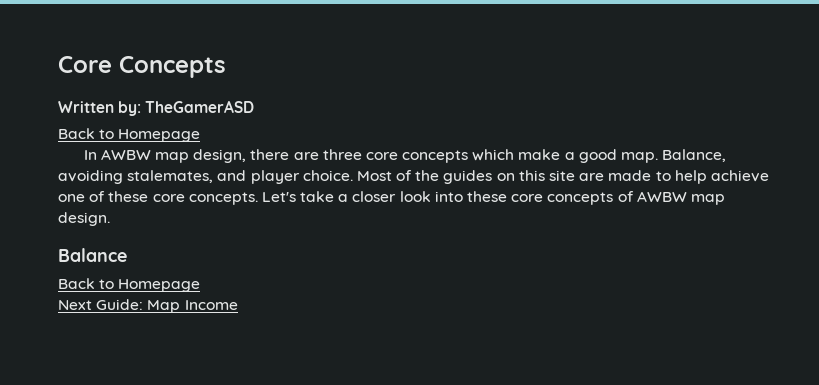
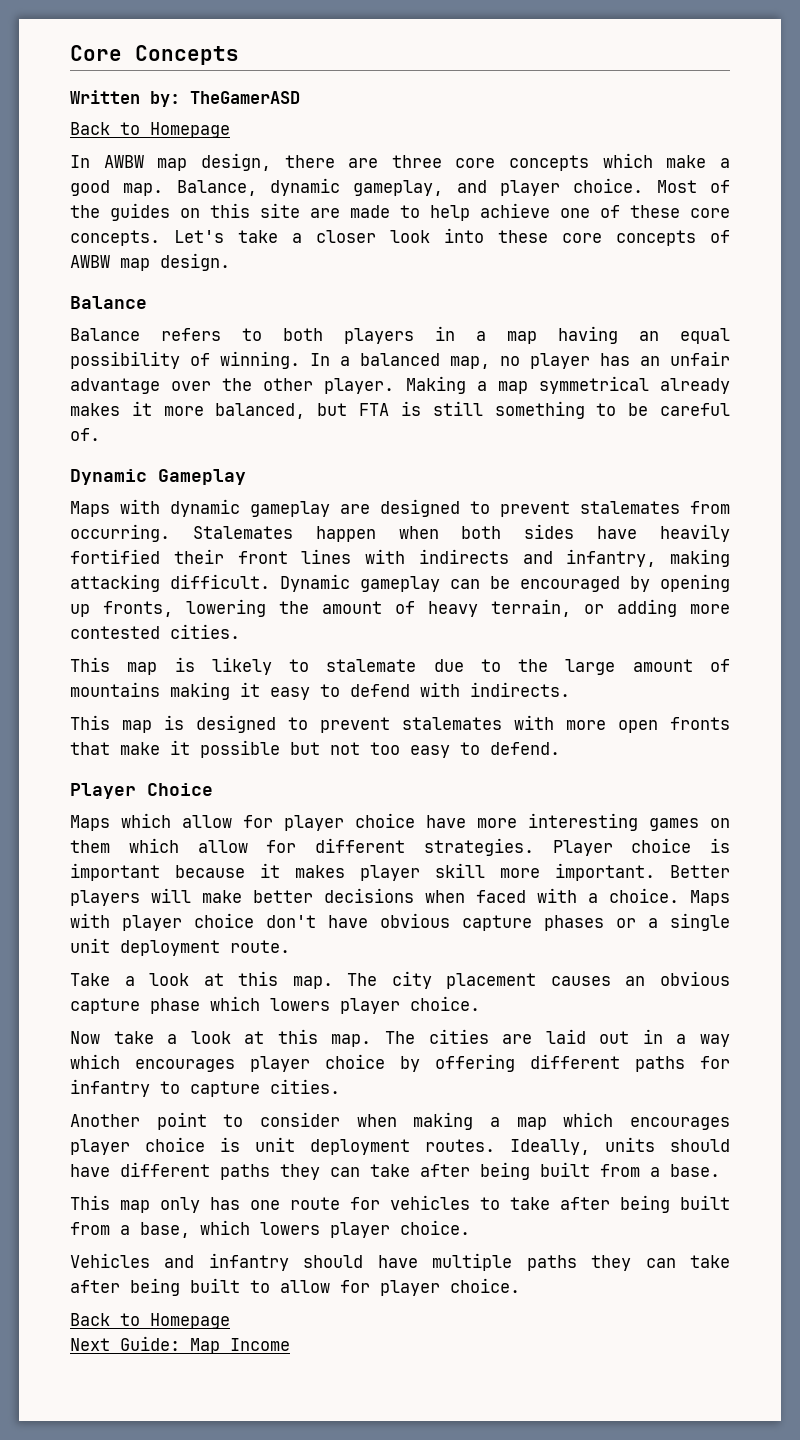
[58,170,214,184] avoiding stalemates, -> [270,178,444,196] dynamic gameplay,
(127, 255) none -> [70,326,730,344] [70,351,730,369] [70,376,730,394] [70,401,731,419] [70,428,100,441] [70,469,246,485] [70,499,730,517] [70,524,730,542] [70,549,730,567] [70,574,730,592] [70,599,730,617] [70,624,240,639] [70,657,730,675] [70,682,570,700] [70,715,730,733] [70,740,560,758] [70,783,213,799] [70,813,730,831] [70,838,730,856] [70,863,730,881] [70,888,730,906] [70,913,730,931] [70,938,290,956] [70,971,730,989] [70,996,480,1014] [70,1029,730,1047] [70,1054,730,1072] [70,1079,340,1097] [70,1112,731,1130] [70,1137,730,1155] [70,1162,720,1180] [70,1195,730,1213] [70,1220,470,1238] [70,1253,731,1271] [70,1278,520,1296] // Balance refers to both players in a map having an equal possibility of winning. In a balanced map, no player has an unfair advantage over the other player. Making a map symmetrical already makes it more balanced, but FTA is still something to be careful of. // Dynamic Gameplay // Maps with dynamic gameplay are designed to prevent stalemates from occurring. Stalemates happen when both sides have heavily fortified their front lines with indirects and infantry, making attacking difficult. Dynamic gameplay can be encouraged by opening up fronts, lowering the amount of heavy terrain, or adding more contested cities. // This map is likely to stalemate due to the large amount of mountains making it easy to defend with indirects. // This map is designed to prevent stalemates with more open fronts that make it possible but not too easy to defend. // Player Choice // Maps which allow for player choice have more interesting games on them which allow for different strategies. Player choice is important because it makes player skill more important. Better players will make better decisions when faced with a choice. Maps with player choice don't have obvious capture phases or a single unit deployment route. // Take a look at this map. The city placement causes an obvious capture phase which lowers player choice. // Now take a look at this map. The cities are laid out in a way which encourages player choice by offering different paths for infantry to capture cities. // Another point to consider when making a map which encourages player choice is unit deployment routes. Ideally, units should have different paths they can take after being built from a base. // This map only has one route for vehicles to take after being built from a base, which lowers player choice. // Vehicles and infantry should have multiple paths they can take after being built to allow for player choice.

